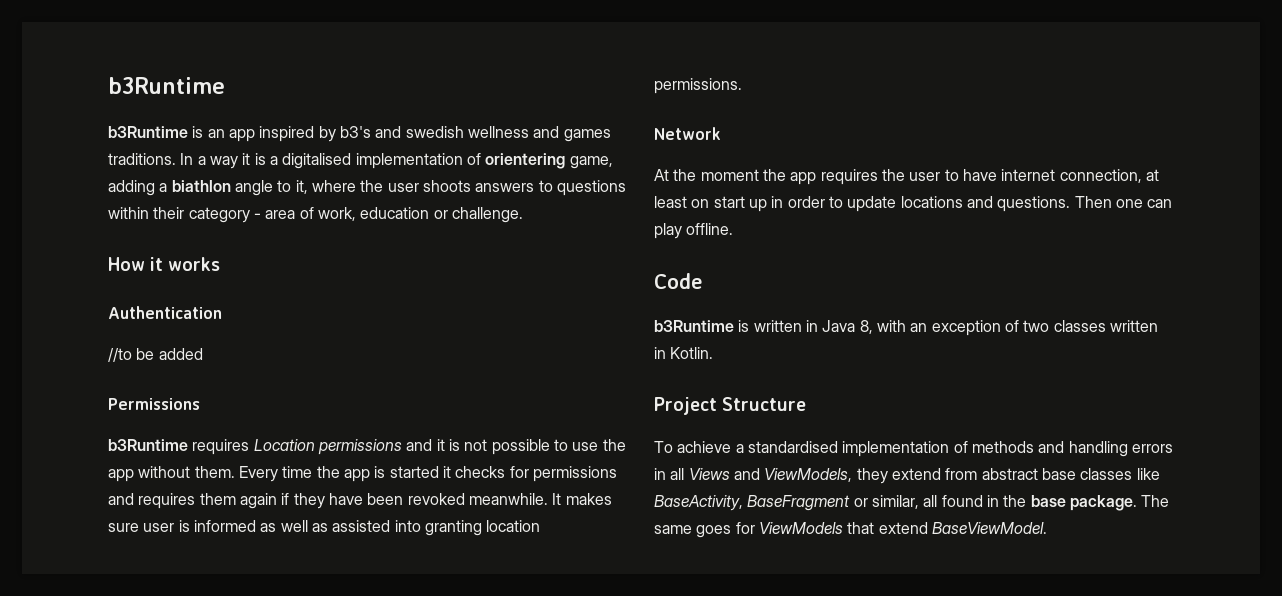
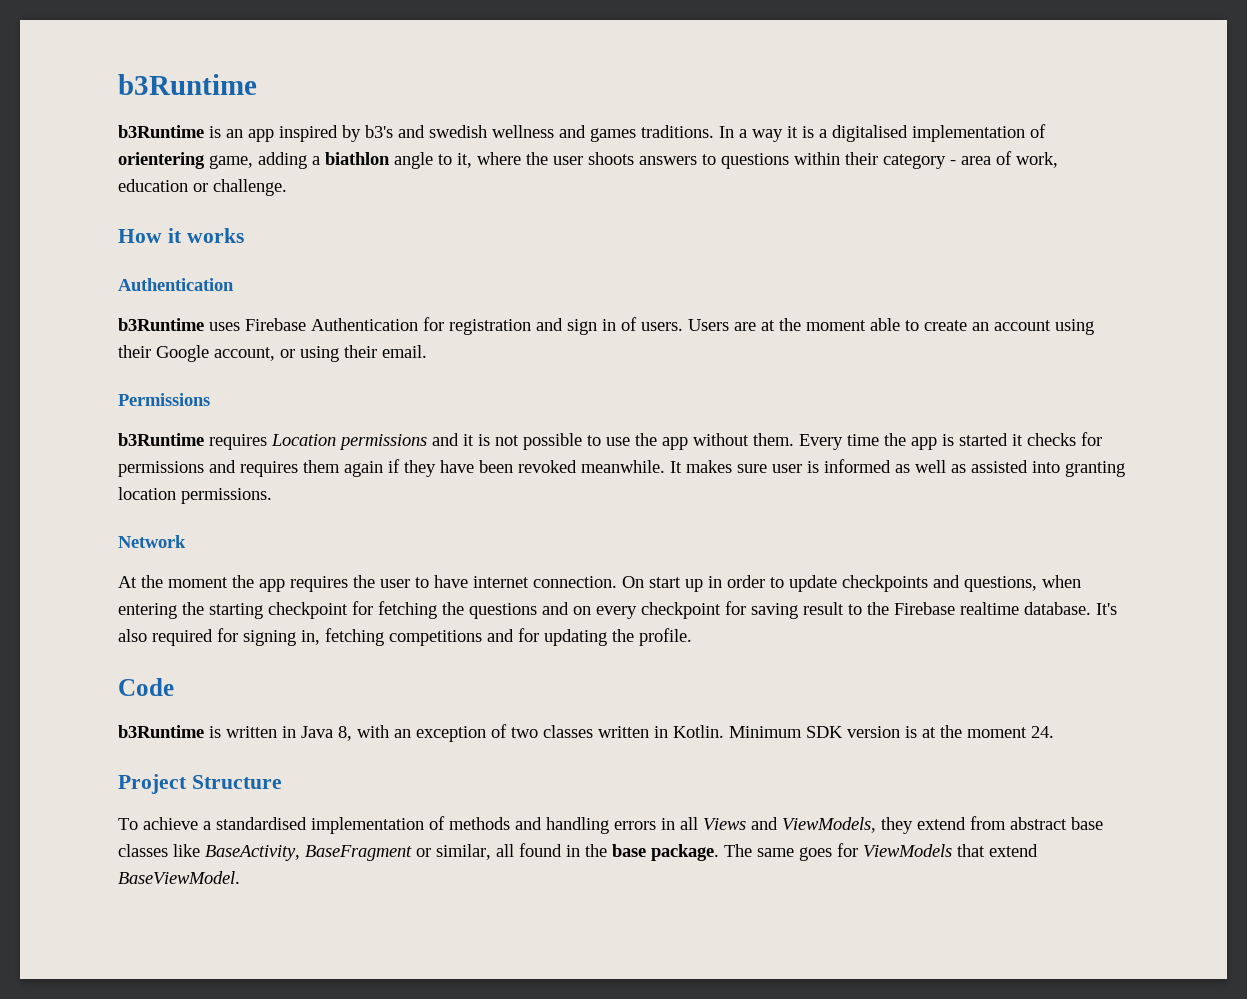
[108,348,203,362] //to be added -> [118,317,1094,335] [118,345,427,362] b3Runtime uses Firebase Authentication for registration and sign in of users. Users are at the moment able to create an account using their Google account, or using their email.
[1059,169,1159,183] [654,196,710,208] connection, at least on -> [533,576,644,588] connection. On
[900,196,1173,212] [654,223,734,239] locations and questions. Then one can play offline. -> [842,575,1081,592] [118,601,1117,619] [118,628,692,646] checkpoints and questions, when entering the starting checkpoint for fetching the questions and on every checkpoint for saving result to the Firebase realtime database. It's also required for signing in, fetching competitions and for updating the profile.
(714, 353) none -> [729,725,1054,738] Minimum SDK version is at the moment 24.

